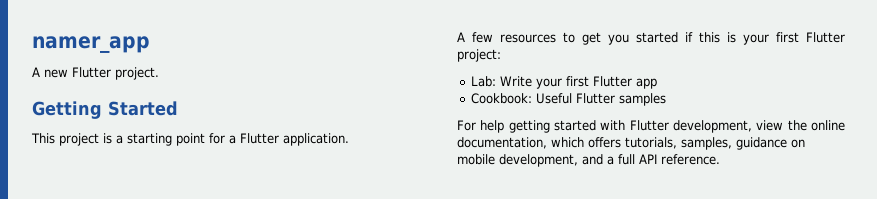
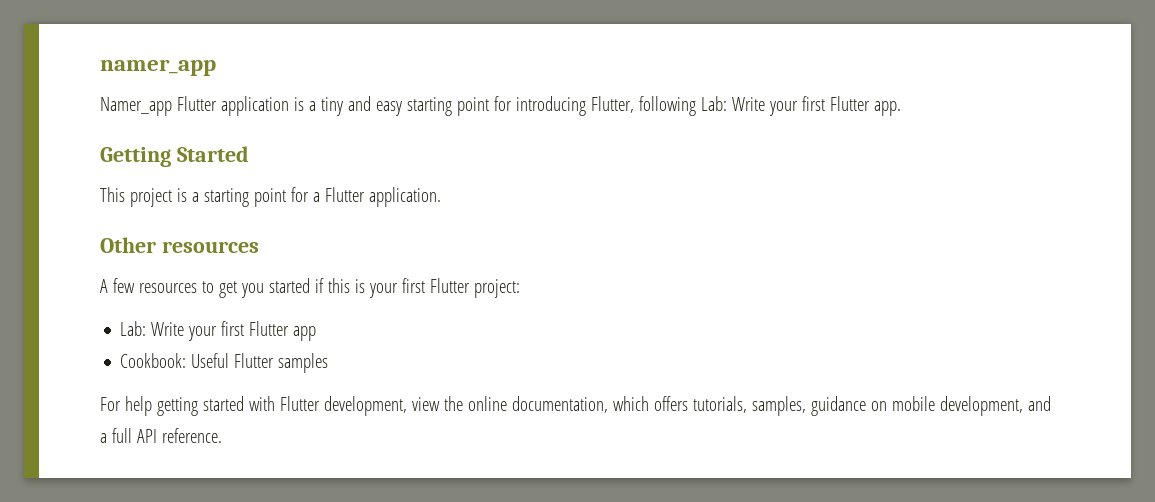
[32,67,159,80] A new Flutter project. -> [100,96,901,116] Namer_app Flutter application is a tiny and easy starting point for introducing Flutter, following Lab: Write your first Flutter app.
(349, 139) none -> [100,237,259,253] // Other resources

